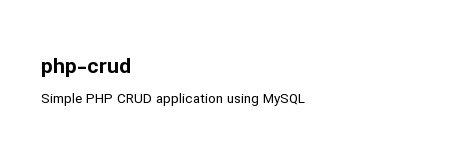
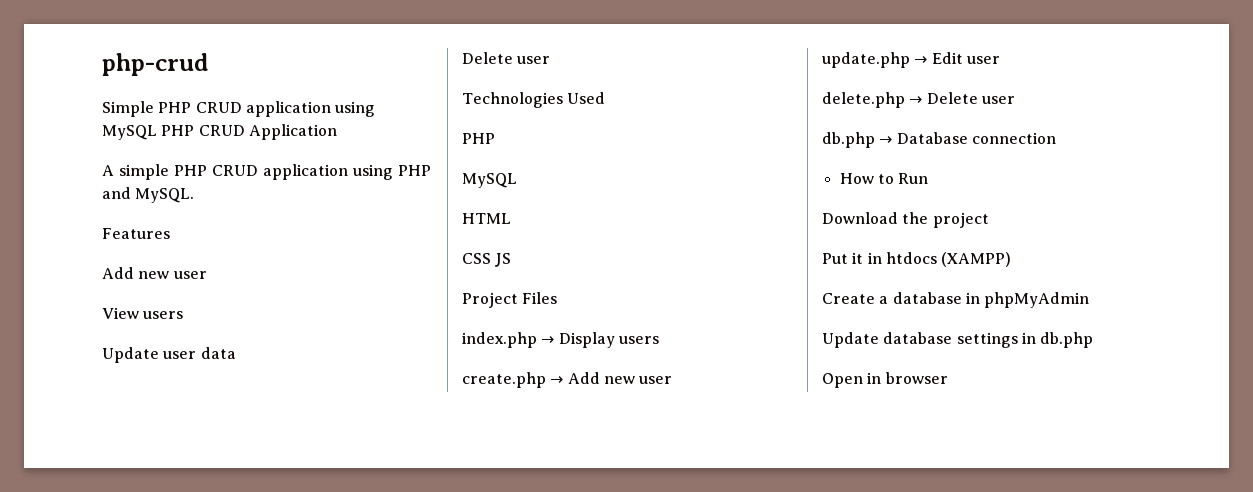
(305, 100) none -> [161,124,337,140] [102,164,431,180] [102,187,195,203] [102,228,170,239] [102,267,207,279] [102,307,184,319] [102,347,236,363] [462,52,551,64] [462,92,606,108] [462,133,495,144] [462,173,517,188] [462,213,511,224] [462,253,512,267] [462,292,558,308] [462,332,659,348] [462,372,673,388] [822,52,1000,68] [822,92,1015,108] [822,132,1056,148] [839,173,929,184] [822,212,989,228] [822,252,1012,267] [822,292,1090,308] [822,332,1094,348] [822,372,948,388] PHP CRUD Application // A simple PHP CRUD application using PHP and MySQL. // Features // Add new user // View users // Update user data // Delete user // Technologies Used // PHP // MySQL // HTML // CSS JS // Project Files // index.php → Display users // create.php → Add new user // update.php → Edit user // delete.php → Delete user // db.php → Database connection // How to Run // Download the project // Put it in htdocs (XAMPP) // Create a database in phpMyAdmin // Update database settings in db.php // Open in browser

